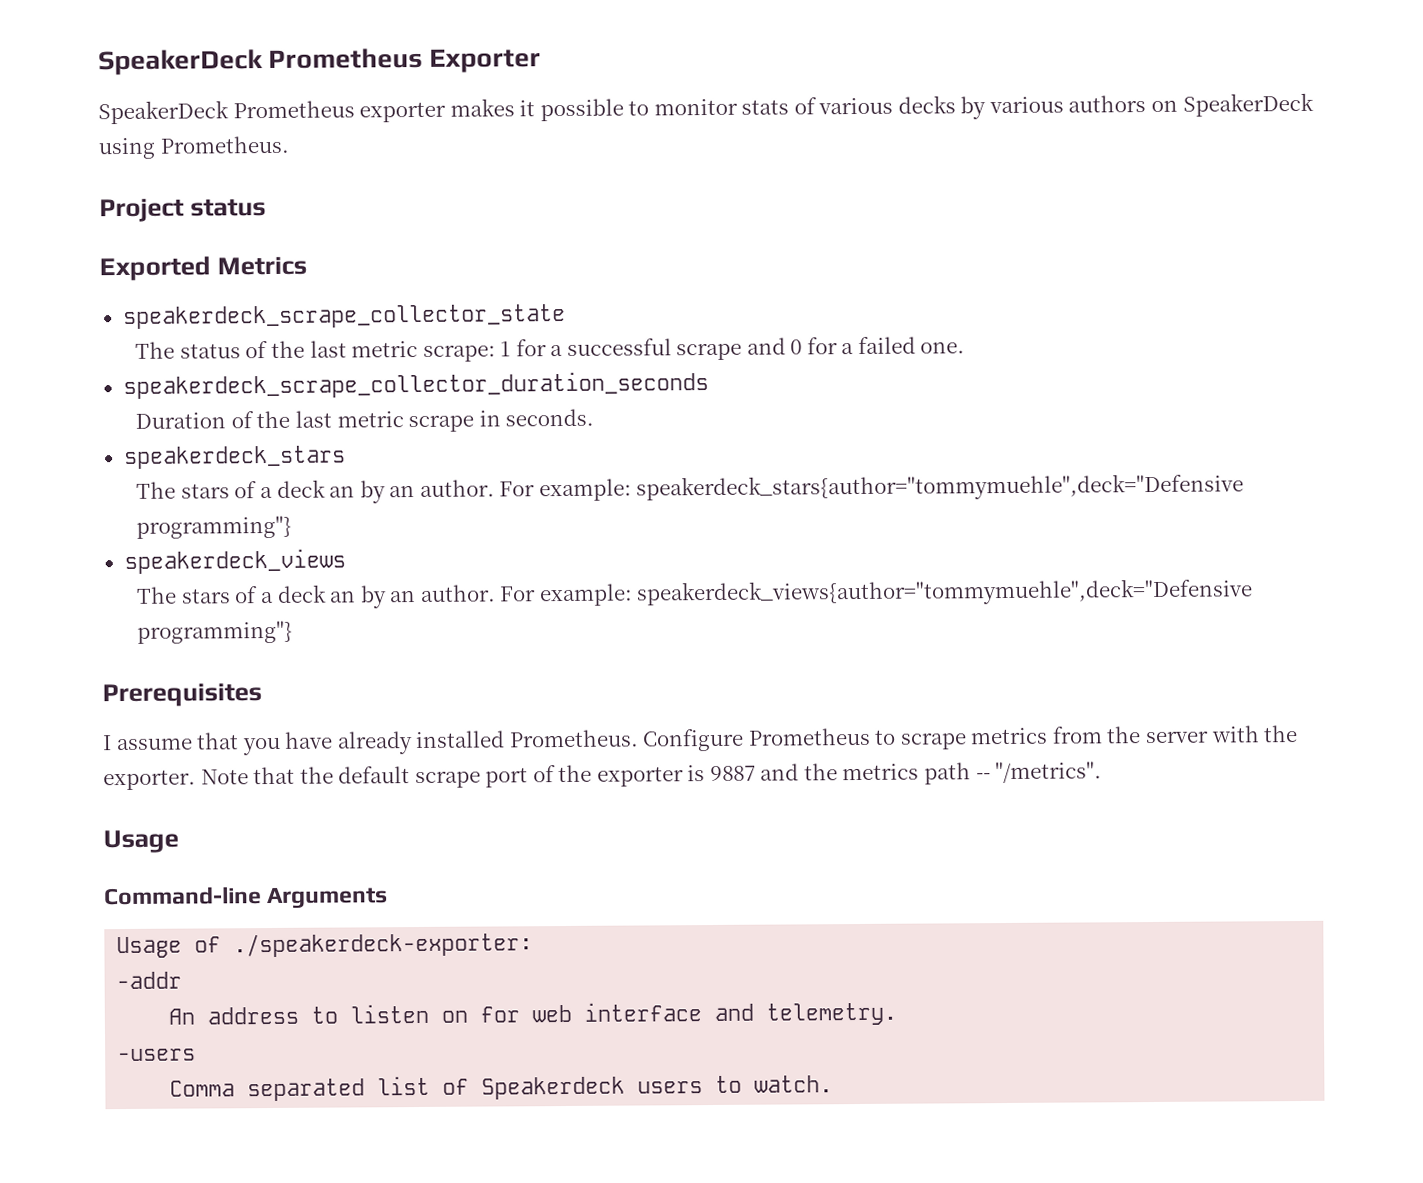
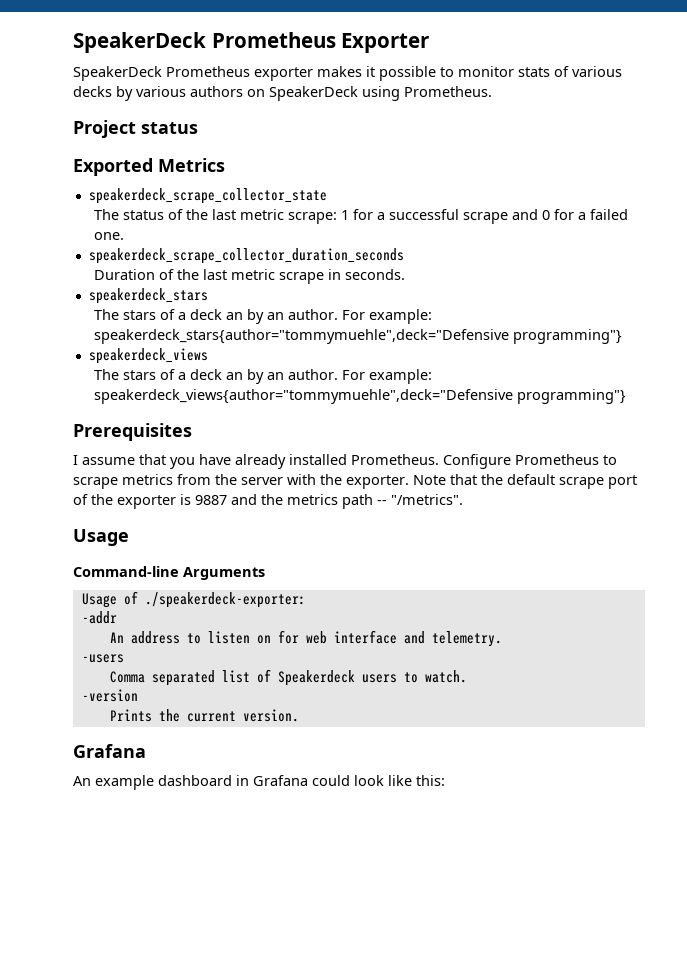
(834, 1084) none -> [81,689,138,702] [109,709,299,722] [73,744,146,758] [73,775,445,790] // -version // Prints the current version. // Grafana // An example dashboard in Grafana could look like this:

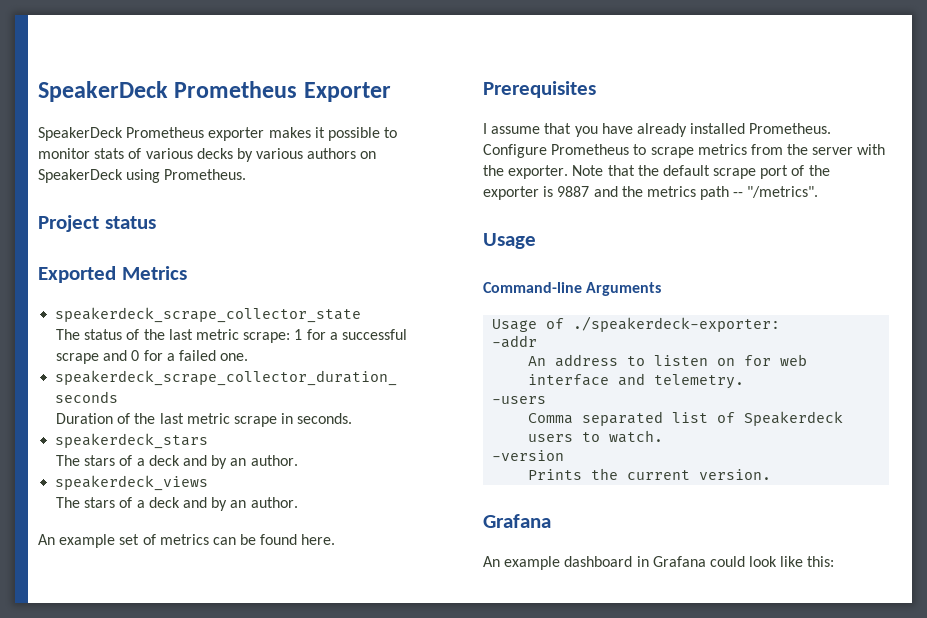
[225,309,432,324] [93,329,622,344] an by an author. For example: speakerdeck_stars{author="tommymuehle",deck="Defensive programming"} -> [183,455,298,469] and by an author.
[225,369,432,384] [93,389,626,404] an by an author. For example: speakerdeck_views{author="tommymuehle",deck="Defensive programming"} -> [183,497,298,511] [38,534,336,548] and by an author. // An example set of metrics can be found here.

